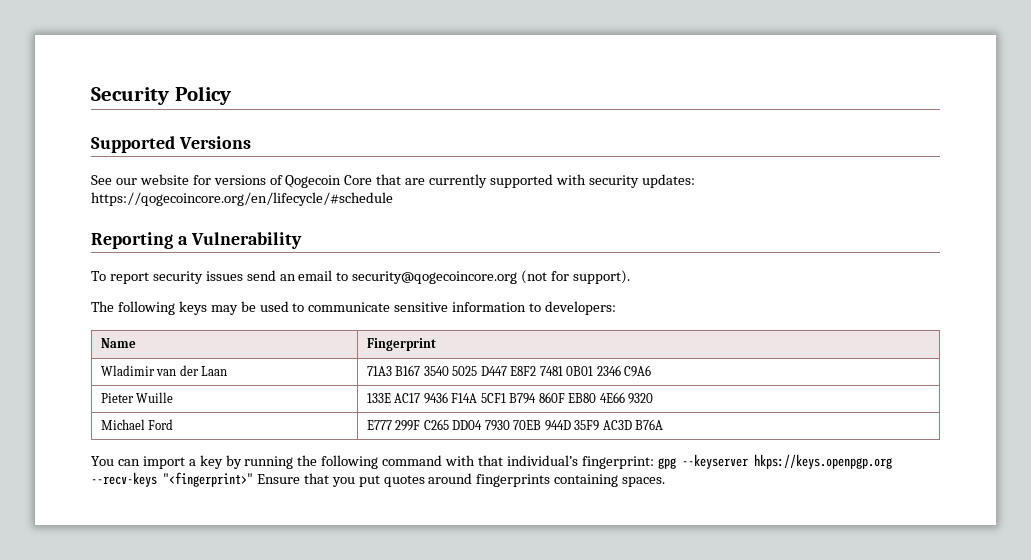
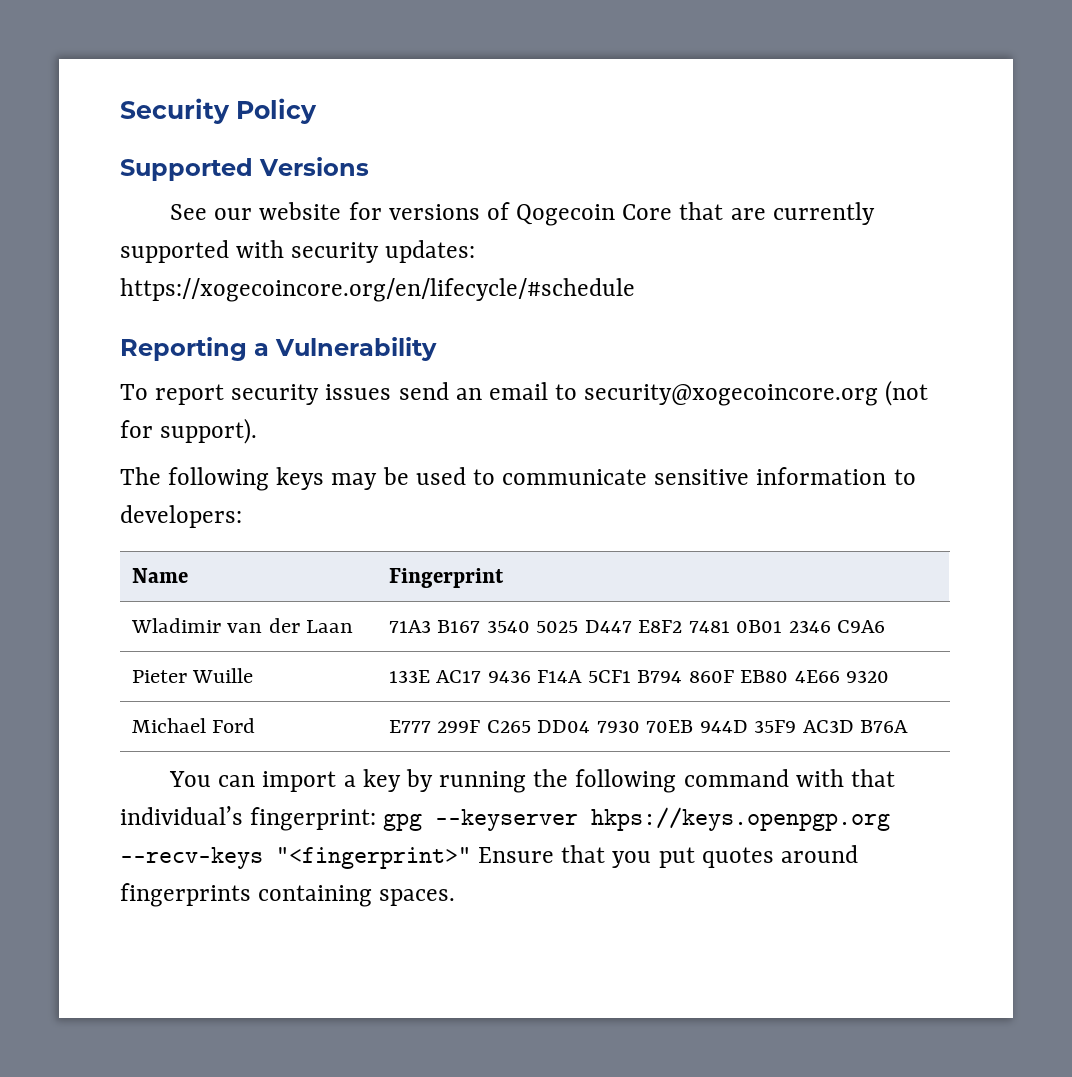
[91,192,393,206] https://qogecoincore.org/en/lifecycle/#schedule -> [120,278,635,302] https://xogecoincore.org/en/lifecycle/#schedule
[352,271,518,284] security@qogecoincore.org -> [584,384,879,406] security@xogecoincore.org

